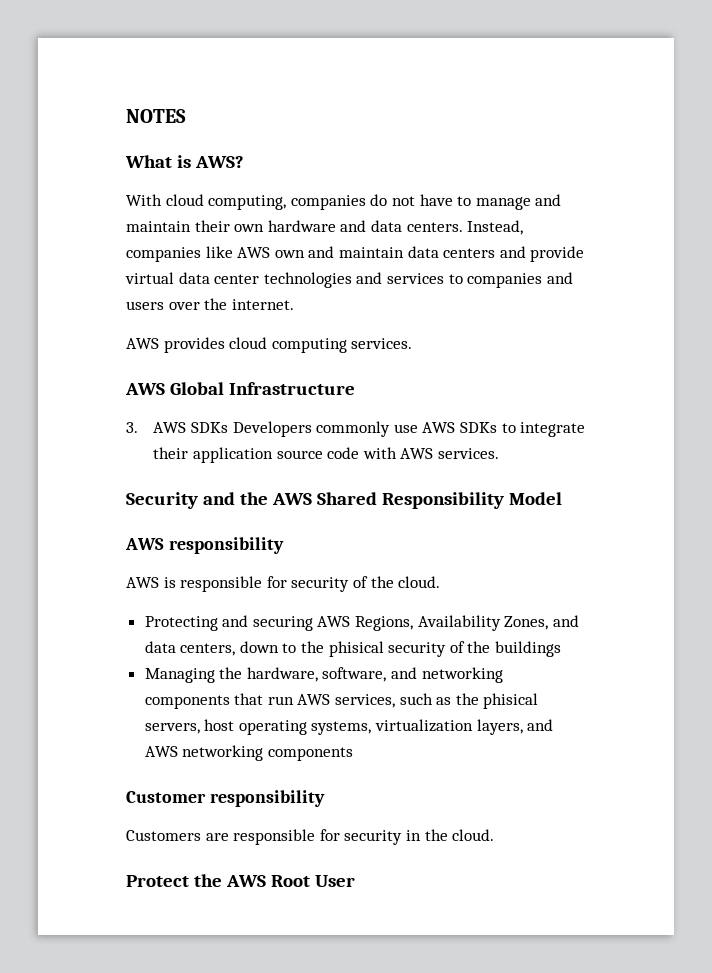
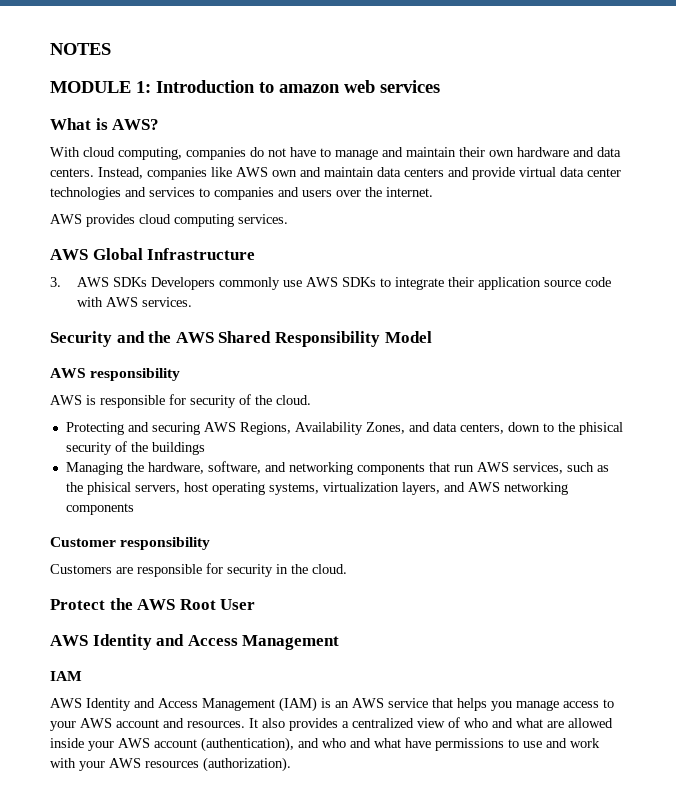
(186, 116) none -> [50,80,440,93] // MODULE 1: Introduction to amazon web services
(355, 881) none -> [50,634,340,650] [50,671,82,681] [50,697,614,712] [50,717,613,731] [50,737,600,752] [50,757,291,772] // AWS Identity and Access Management // IAM // AWS Identity and Access Management (IAM) is an AWS service that helps you manage access to your AWS account and resources. It also provides a centralized view of who and what are allowed inside your AWS account (authentication), and who and what have permissions to use and work with your AWS resources (authorization).

